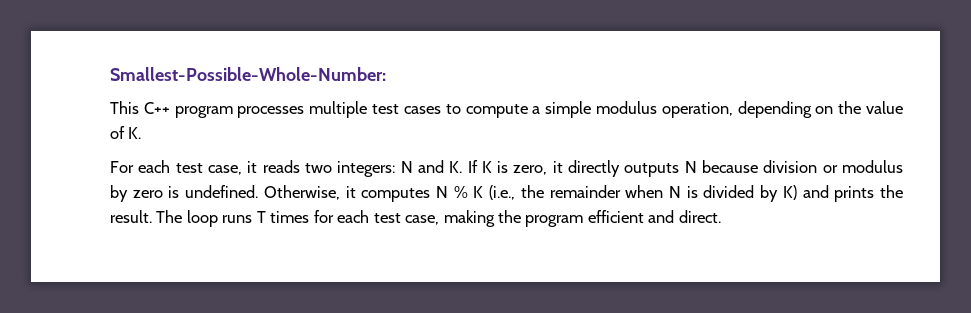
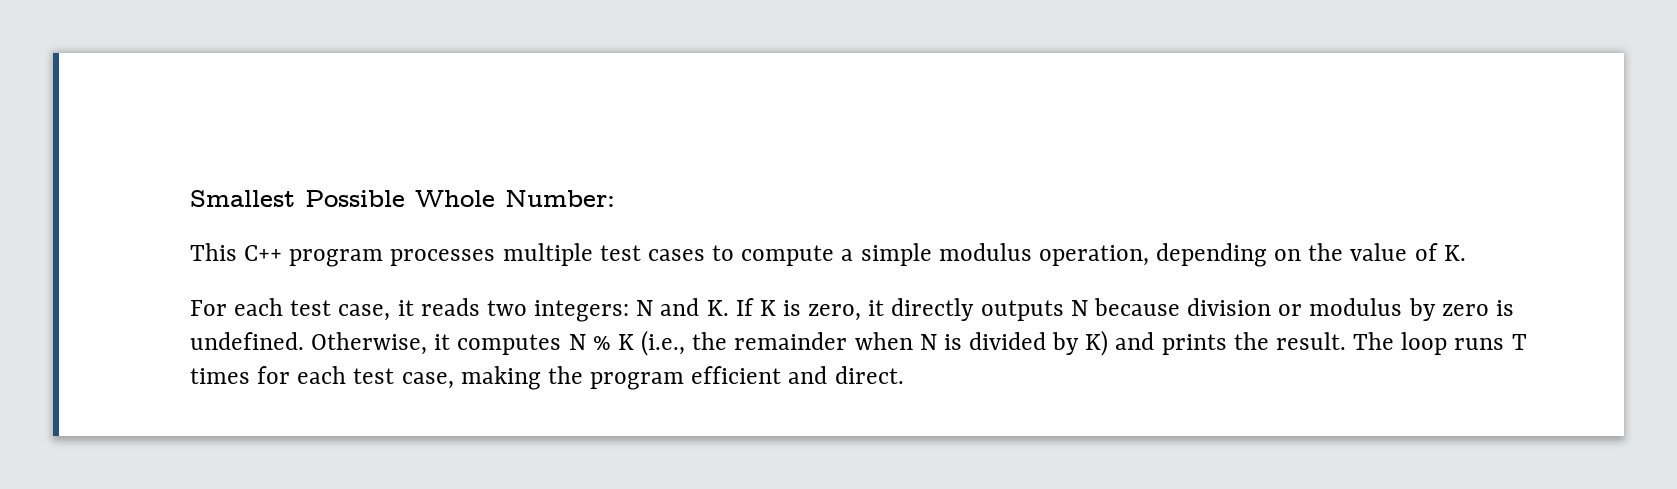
[110,67,386,81] Smallest-Possible-Whole-Number: -> [190,190,615,207] Smallest Possible Whole Number:

